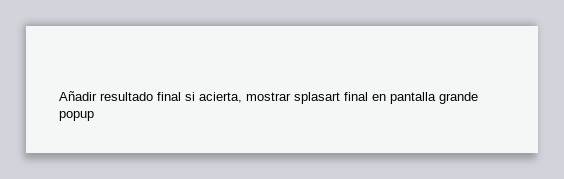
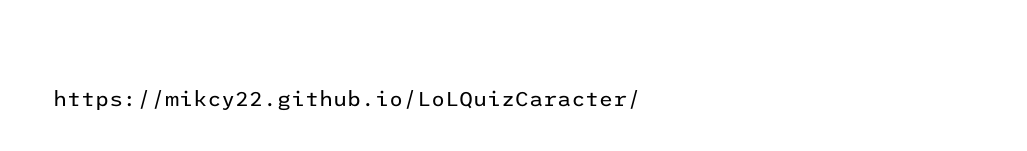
[59,91,478,104] [59,111,94,121] Añadir resultado final si acierta, mostrar splasart final en pantalla grande popup -> [53,90,641,111] https://mikcy22.github.io/LoLQuizCaracter/

